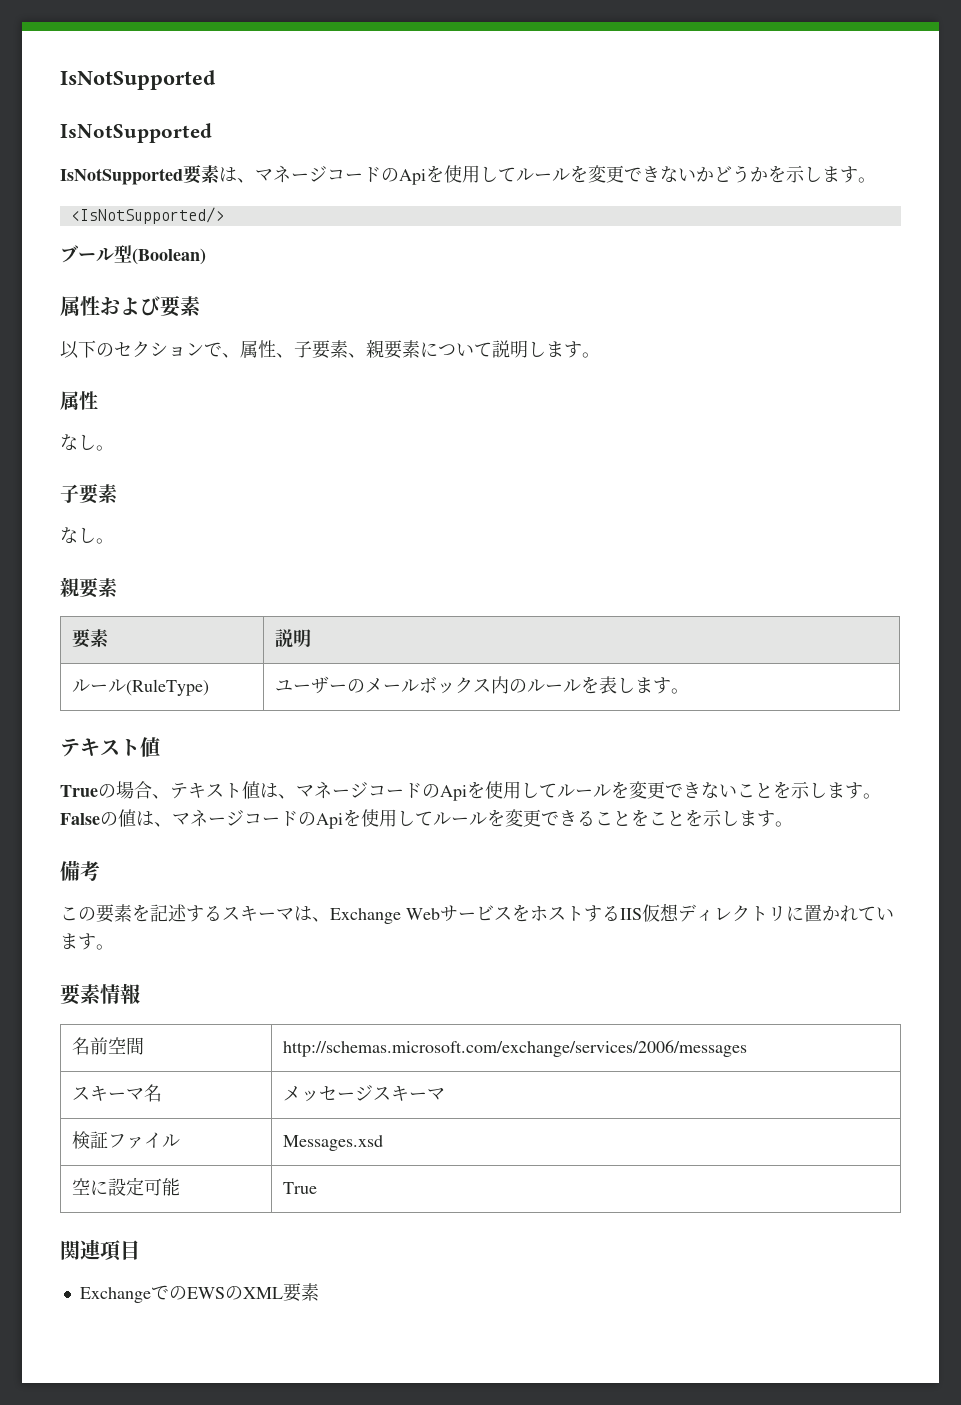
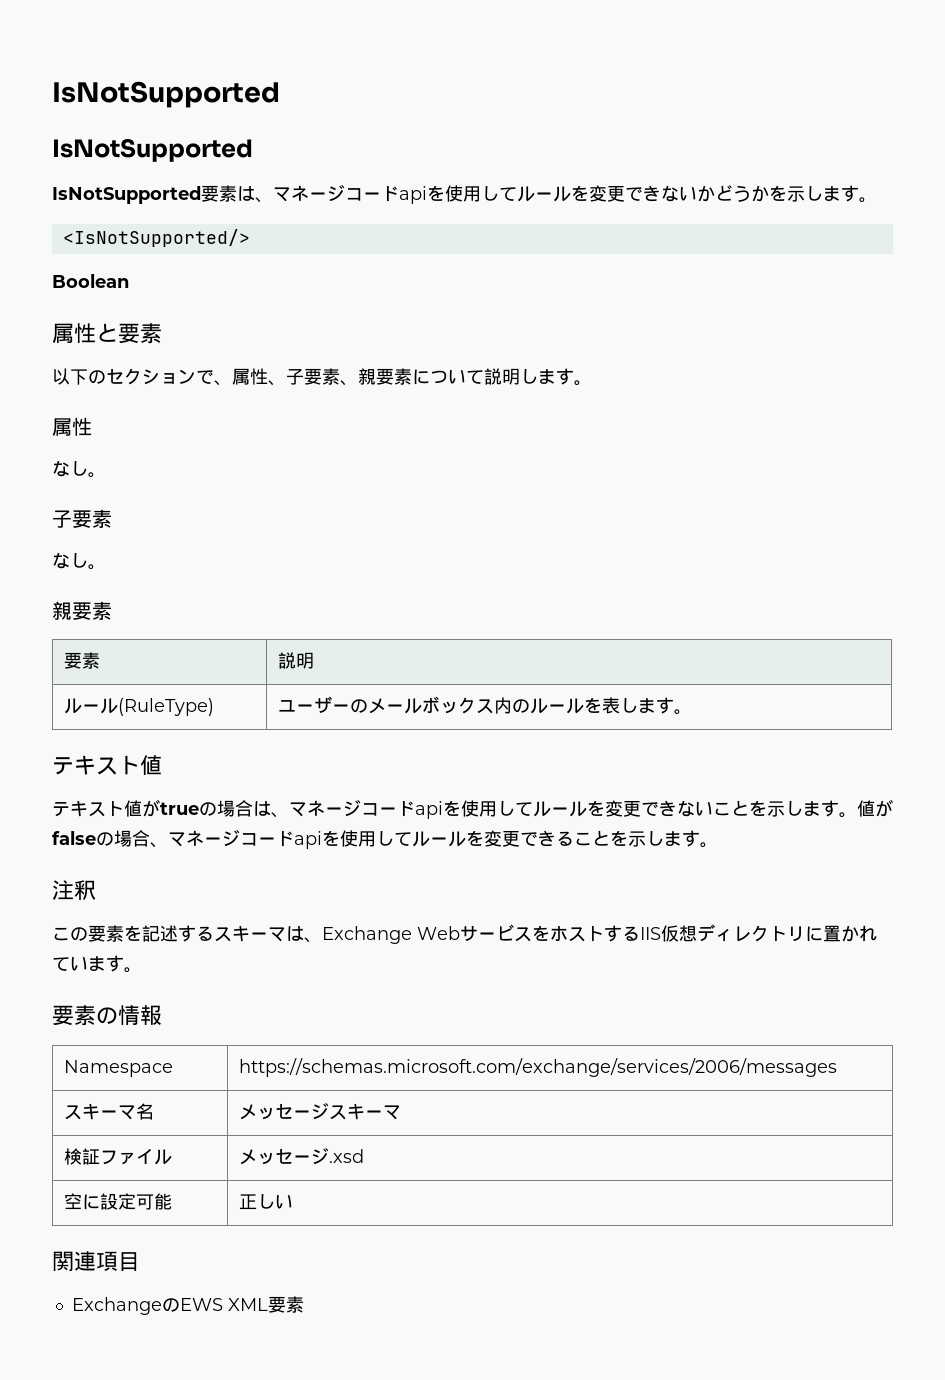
[381,168,426,185] のApi -> [399,186,427,204] api
[60,245,206,265] [60,296,160,316] ブール型(Boolean) // 属性および -> [52,274,129,288] [52,323,118,344] Boolean // 属性と
[60,781,467,801] Trueの場合、テキスト値は、マネージコードのApi -> [52,799,443,819] テキスト値がtrueの場合は、マネージコードapi
[60,809,343,829] Falseの値は、マネージコードのApi -> [857,799,893,817] [52,830,322,849] 値がfalseの場合、マネージコードapi
[649,809,793,827] [60,860,100,881] ことを示します。 // 備考 -> [628,830,718,848] [52,880,96,901] 示します。 // 注釈
(101, 994) none -> [96,1007,118,1024] の
[72,1037,145,1055] [283,1040,748,1057] 名前空間 | http://schemas.microsoft.com/exchange/services/2006/messages -> [63,1060,173,1077] [238,1058,837,1077] Namespace | https://schemas.microsoft.com/exchange/services/2006/messages
[283,1135,384,1151] Messages.xsd -> [238,1148,364,1165] メッセージ.xsd
[283,1182,318,1194] True -> [238,1194,293,1210] 正しい
[150,1285,243,1300] でのEWSの -> [161,1298,223,1312] のEWS

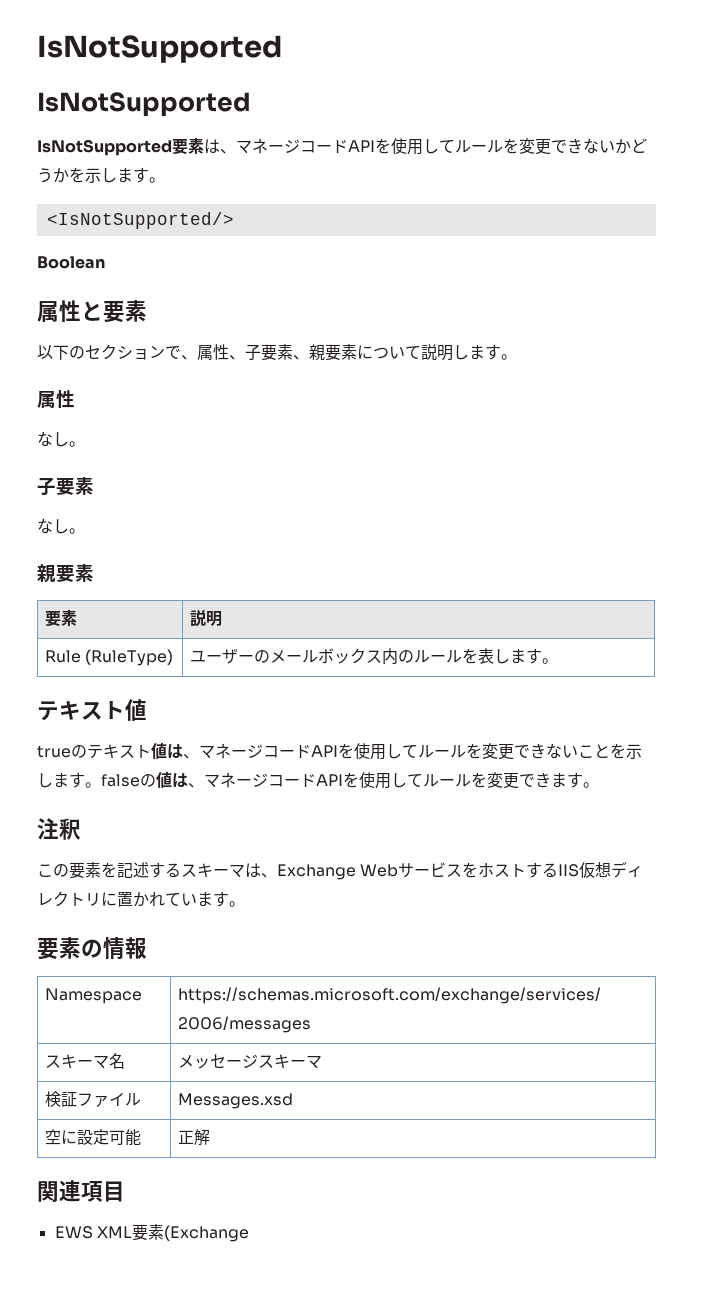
[399,186,427,204] api -> [348,140,375,152] API
[63,698,118,714] ルール -> [44,650,81,663] Rule
[52,799,443,819] テキスト値がtrueの場合は、マネージコードapi -> [37,742,338,759] trueのテキスト値は、マネージコードAPI
[857,799,893,817] [52,830,664,849] 値がfalseの場合、マネージコードapiを使用してルールを変更できることを示し -> [101,771,551,789] falseの値は、マネージコードAPIを使用してルールを変更でき
[238,1148,364,1165] メッセージ.xsd -> [177,1093,293,1109] Messages.xsd
[256,1194,293,1209] しい -> [193,1129,210,1146] 解
[71,1297,180,1315] Exchangeの -> (125, 1191) none
(304, 1304) none -> [163,1225,249,1242] (Exchange

